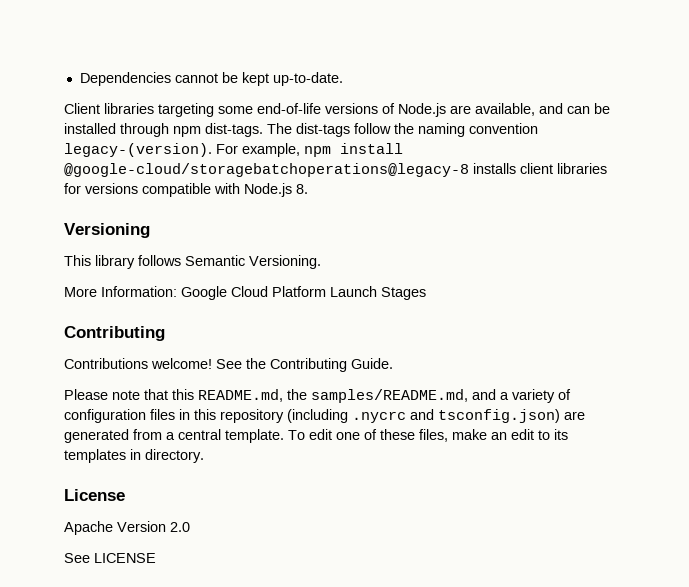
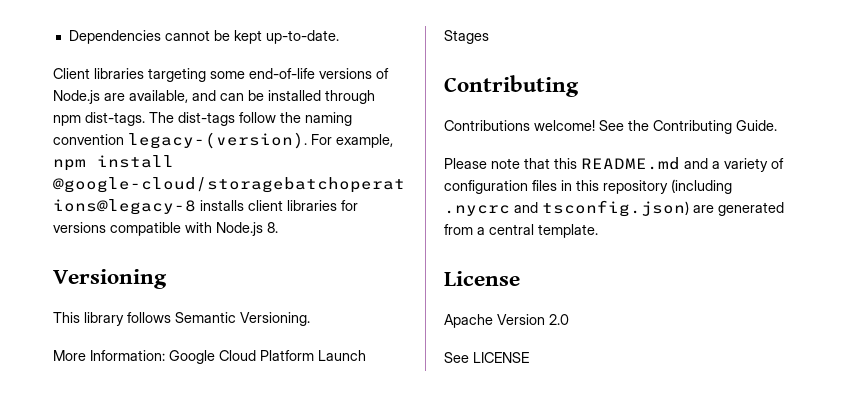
[198,389,468,403] README.md, the samples/README.md, -> [581,157,680,170] README.md
[288,429,568,442] [64,449,204,463] To edit one of these files, make an edit to its templates in directory. -> (598, 231) none

